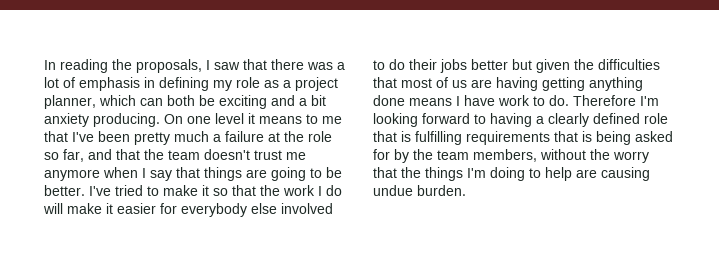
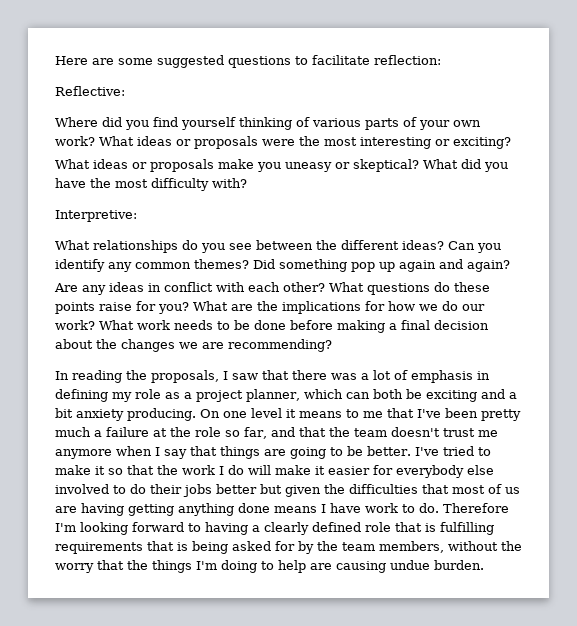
(44, 65) none -> [55,55,441,68] [55,86,125,96] [55,117,481,130] [55,136,511,149] [55,159,508,172] [55,178,247,191] [55,210,137,222] [55,240,501,253] [55,259,510,272] [54,282,490,295] [55,301,485,314] [55,320,489,333] [55,339,332,352] Here are some suggested questions to facilitate reflection: // Reflective: // Where did you find yourself thinking of various parts of your own work? What ideas or proposals were the most interesting or exciting? // What ideas or proposals make you uneasy or skeptical? What did you have the most difficulty with? // Interpretive: // What relationships do you see between the different ideas? Can you identify any common themes? Did something pop up again and again? // Are any ideas in conflict with each other? What questions do these points raise for you? What are the implications for how we do our work? What work needs to be done before making a final decision about the changes we are recommending? //

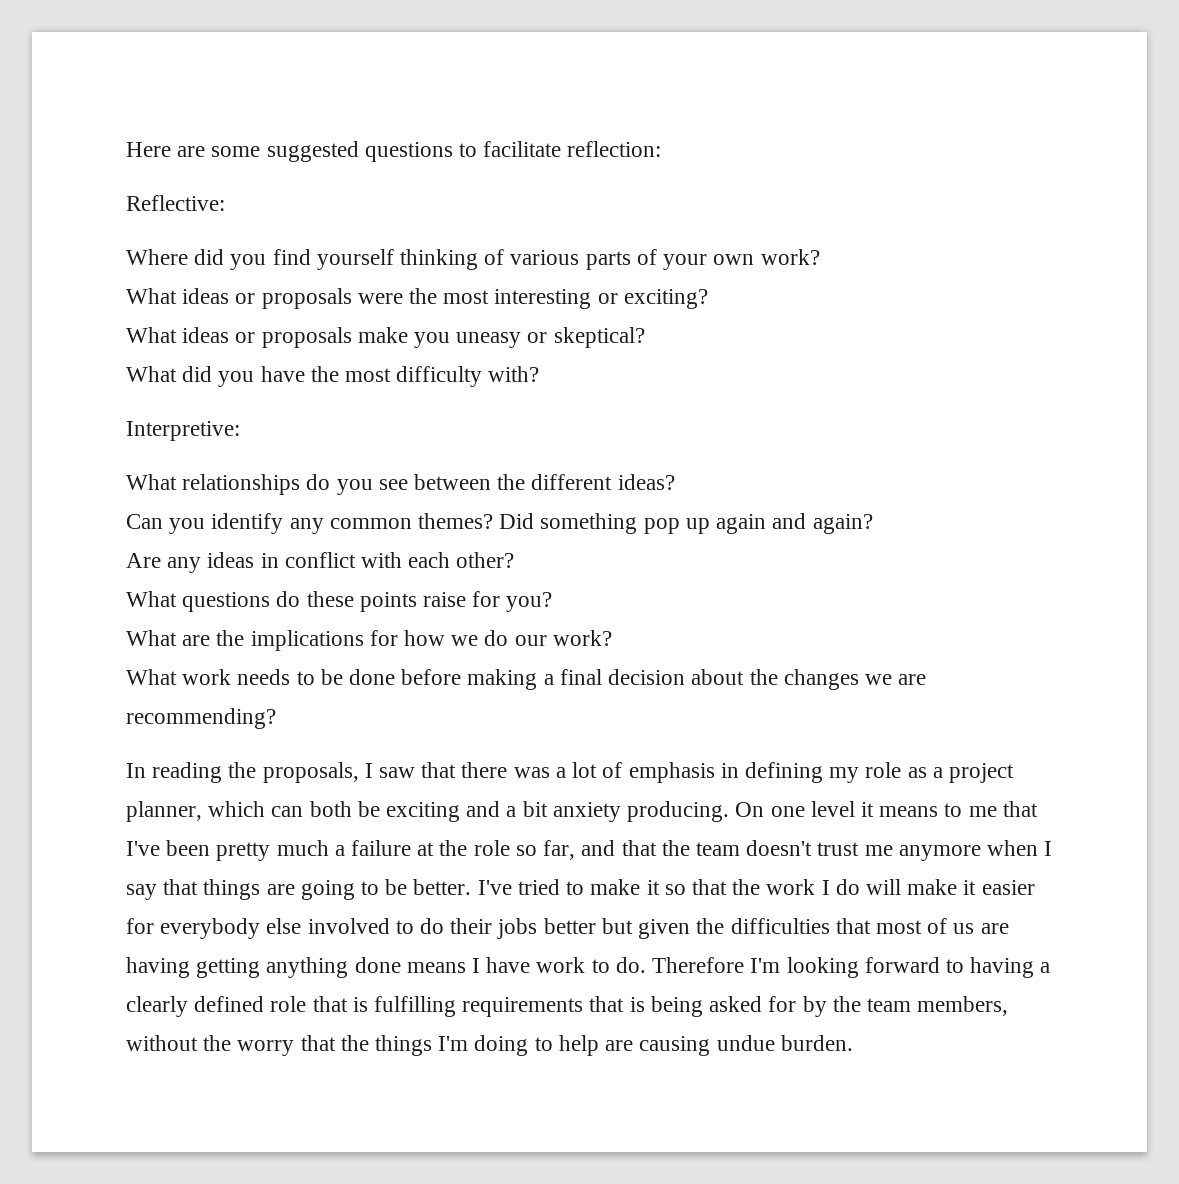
(95, 141) none -> (820, 257) //
(419, 165) none -> (645, 337) //
(444, 245) none -> (675, 482) //
(325, 287) none -> (515, 560) //
(189, 308) none -> (553, 602) //
(95, 325) none -> (612, 638) //

